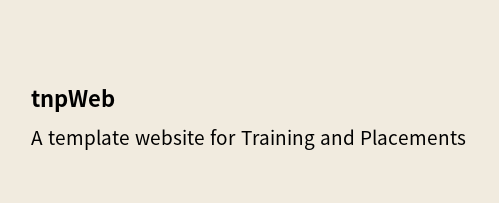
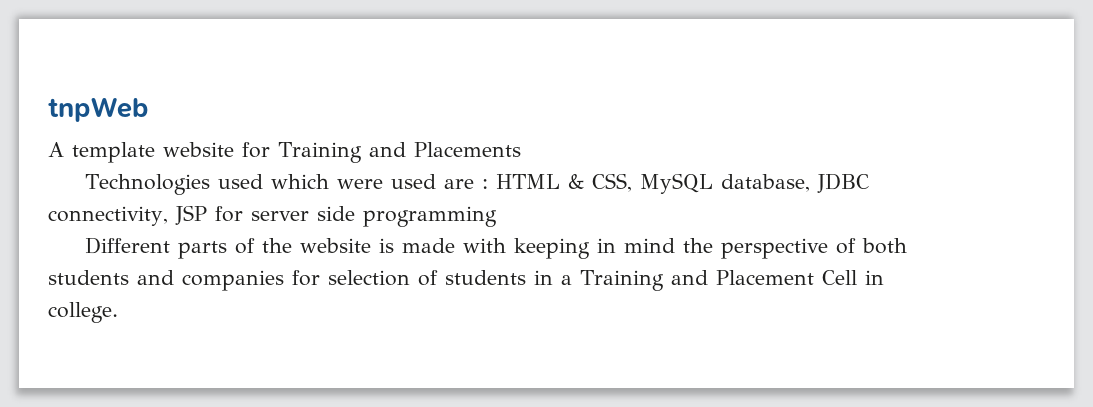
(466, 137) none -> [85,173,870,195] [48,205,497,227] [85,237,908,259] [48,270,884,291] [48,302,118,323] // Technologies used which were used are : HTML & CSS, MySQL database, JDBC connectivity, JSP for server side programming // Different parts of the website is made with keeping in mind the perspective of both students and companies for selection of students in a Training and Placement Cell in college.

